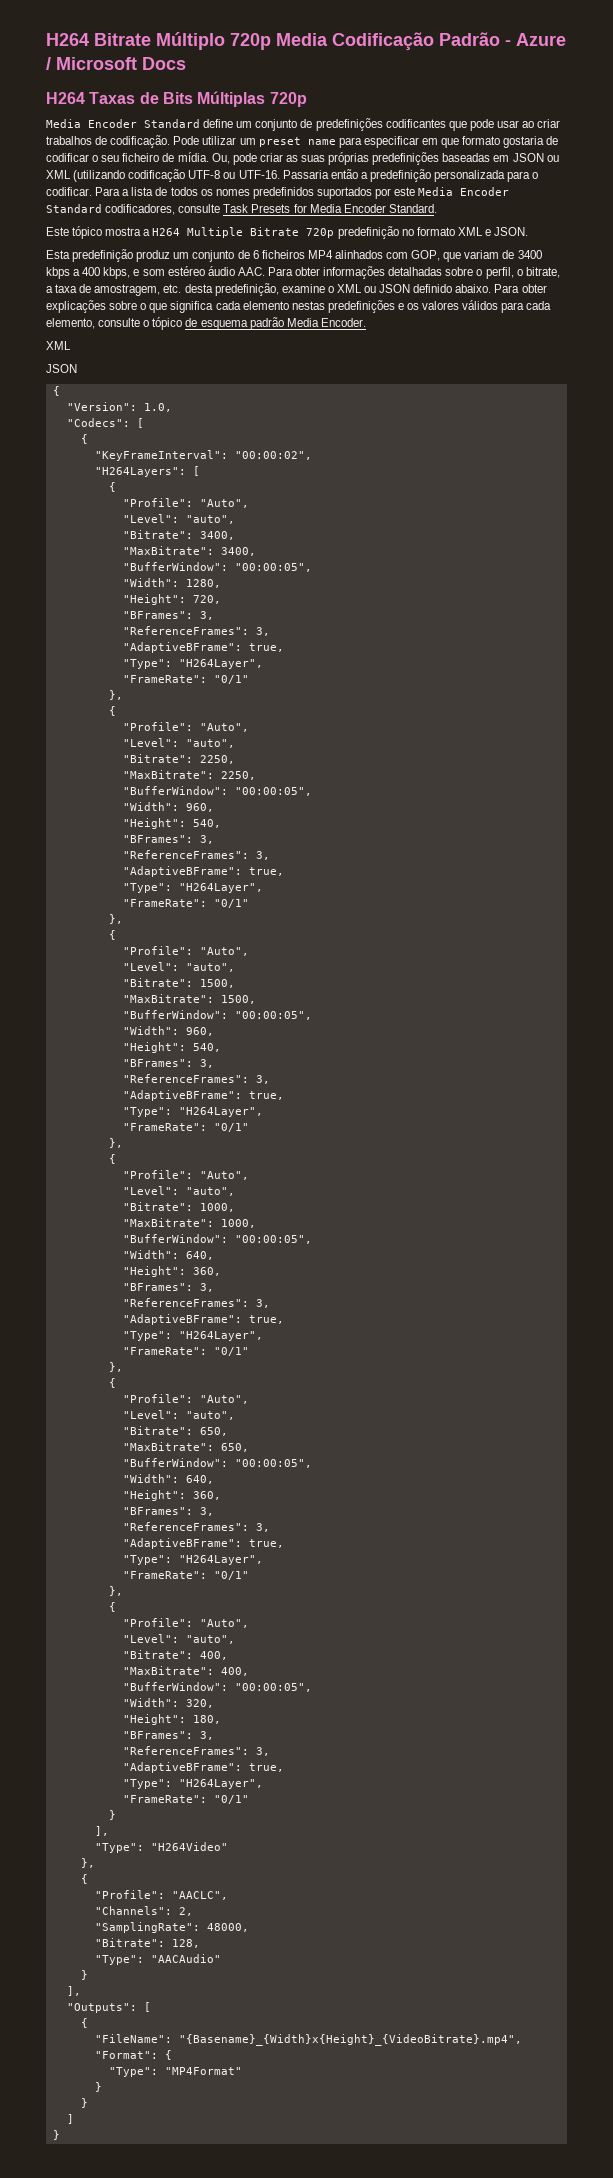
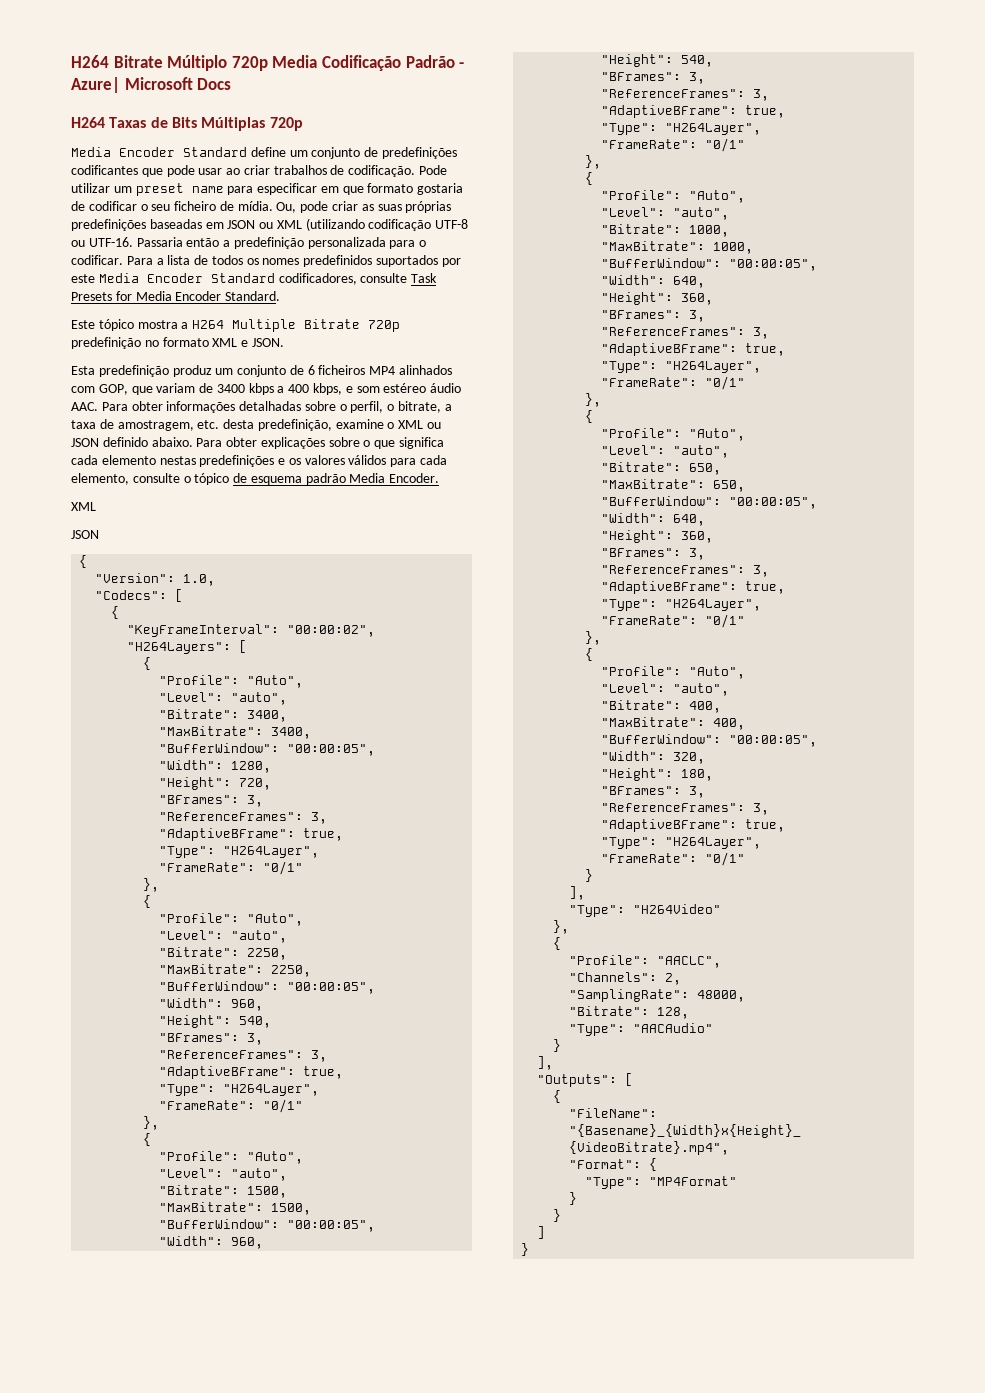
[516,33,566,46] [46,57,51,70] Azure / -> [71,77,120,93] Azure|

